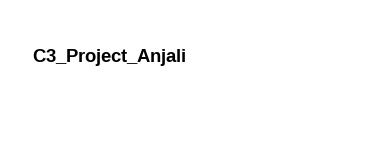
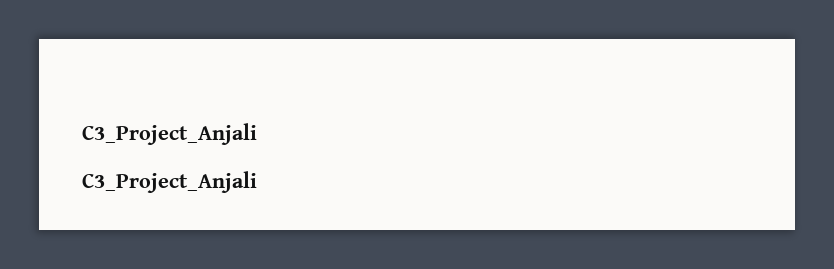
[33,49,186,66] C3_Project_Anjali -> [82,123,257,145] [82,171,257,193] C3_Project_Anjali // C3_Project_Anjali

